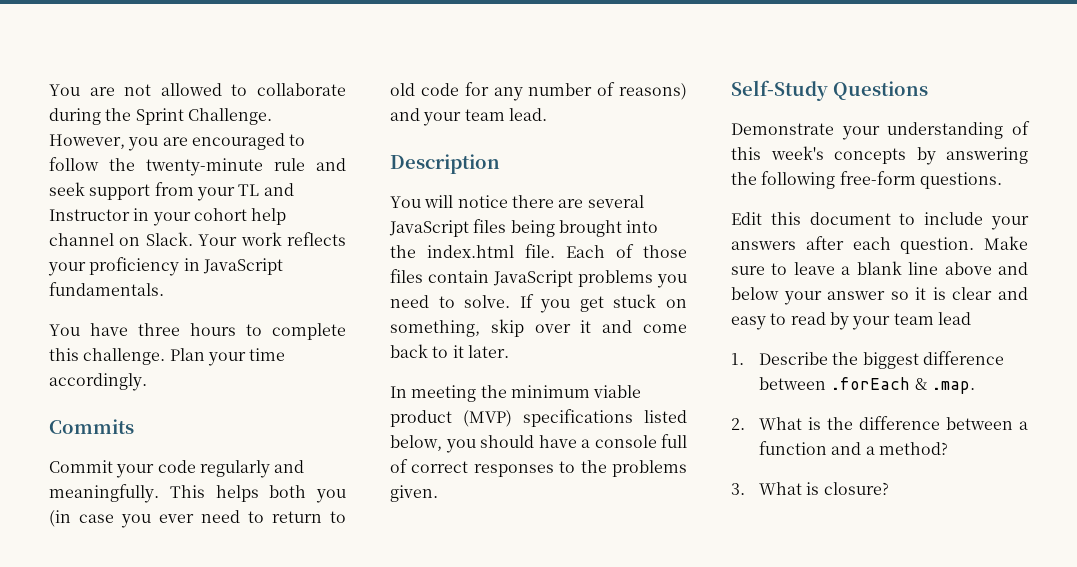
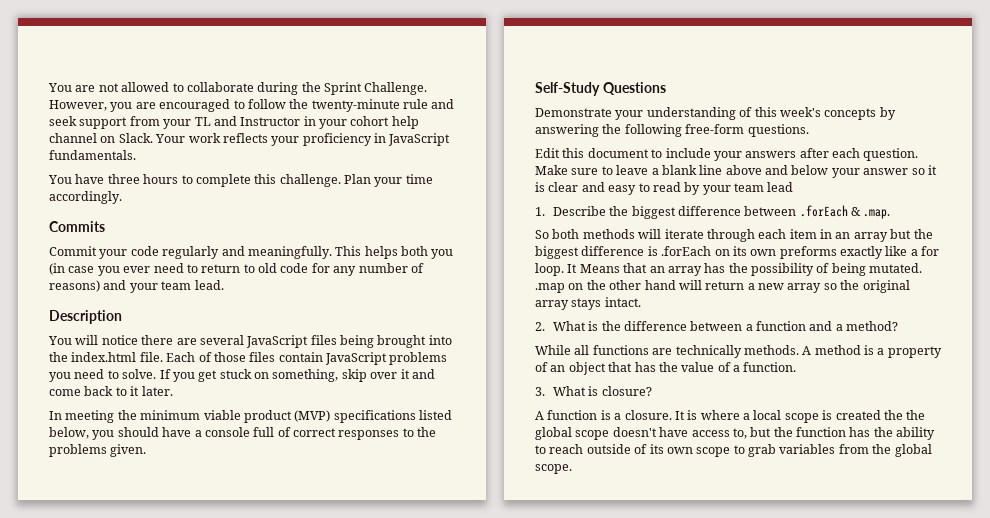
(976, 387) none -> [535,229,933,242] [535,246,940,259] [535,263,923,276] [535,280,910,293] [535,297,641,310] // So both methods will iterate through each item in an array but the biggest difference is .forEach on its own preforms exactly like a for loop. It Means that an array has the possibility of being mutated. .map on the other hand will return a new array so the original array stays intact.
[731,482,889,495] 3. What is closure? -> [535,345,942,358] [535,362,797,375] [535,386,652,396] [535,410,926,423] [535,427,936,440] [535,444,932,457] [535,464,572,474] While all functions are technically methods. A method is a property of an object that has the value of a function. // 3. What is closure? // A function is a closure. It is where a local scope is created the the global scope doesn't have access to, but the function has the ability to reach outside of its own scope to grab variables from the global scope.

